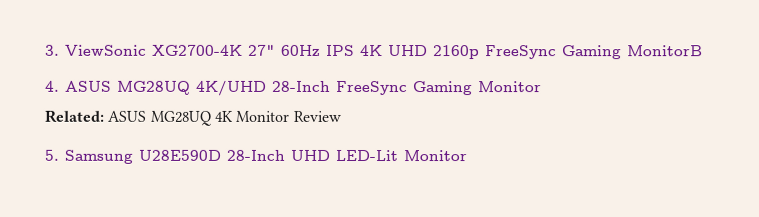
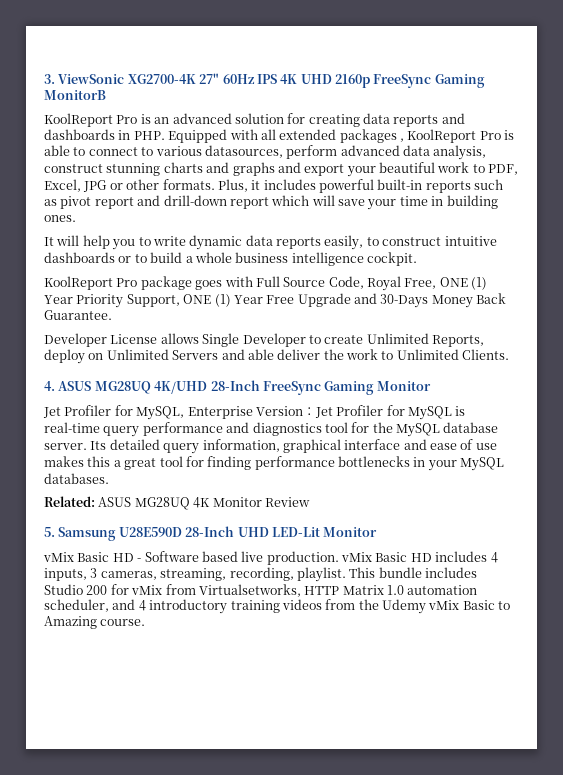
(703, 51) none -> [44,113,465,127] [44,129,515,143] [44,145,487,160] [44,162,519,177] [44,179,504,193] [44,195,498,210] [44,215,76,222] [44,235,497,250] [44,252,417,266] [44,276,488,291] [44,293,507,308] [44,310,112,320] [44,333,484,347] [44,349,510,364] // KoolReport Pro is an advanced solution for creating data reports and dashboards in PHP. Equipped with all extended packages , KoolReport Pro is able to connect to various datasources, perform advanced data analysis, construct stunning charts and graphs and export your beautiful work to PDF, Excel, JPG or other formats. Plus, it includes powerful built-in reports such as pivot report and drill-down report which will save your time in building ones. // It will help you to write dynamic data reports easily, to construct intuitive dashboards or to build a whole business intelligence cockpit. // KoolReport Pro package goes with Full Source Code, Royal Free, ONE (1) Year Priority Support, ONE (1) Year Free Upgrade and 30-Days Money Back Guarantee. // Developer License allows Single Developer to create Unlimited Reports, deploy on Unlimited Servers and able deliver the work to Unlimited Clients.
(542, 87) none -> [43,405,466,420] [44,422,499,437] [44,439,497,454] [44,456,505,471] [44,473,109,484] // Jet Profiler for MySQL, Enterprise Version：Jet Profiler for MySQL is real-time query performance and diagnostics tool for the MySQL database server. Its detailed query information, graphical interface and ease of use makes this a great tool for finding performance bottlenecks in your MySQL databases.
(467, 156) none -> [43,551,498,565] [44,567,477,582] [44,584,478,597] [44,599,511,614] [44,616,146,629] // vMix Basic HD - Software based live production. vMix Basic HD includes 4 inputs, 3 cameras, streaming, recording, playlist. This bundle includes Studio 200 for vMix from Virtualsetworks, HTTP Matrix 1.0 automation scheduler, and 4 introductory training videos from the Udemy vMix Basic to Amazing course.

